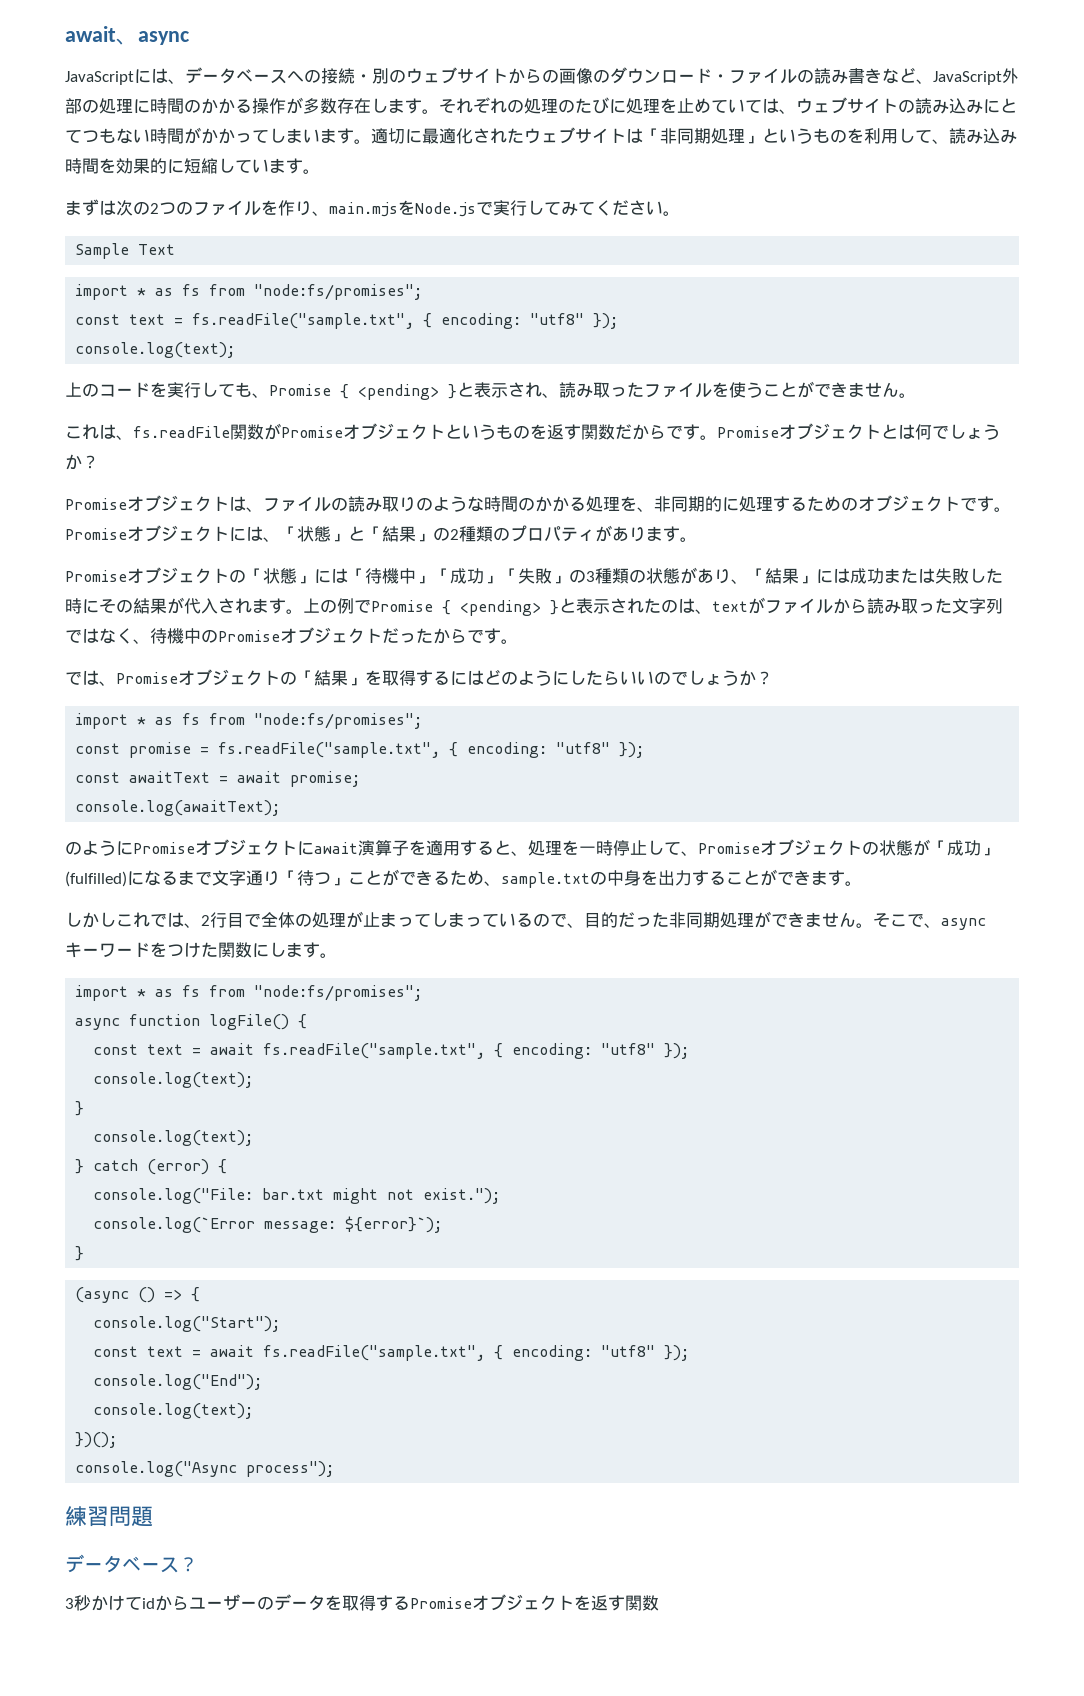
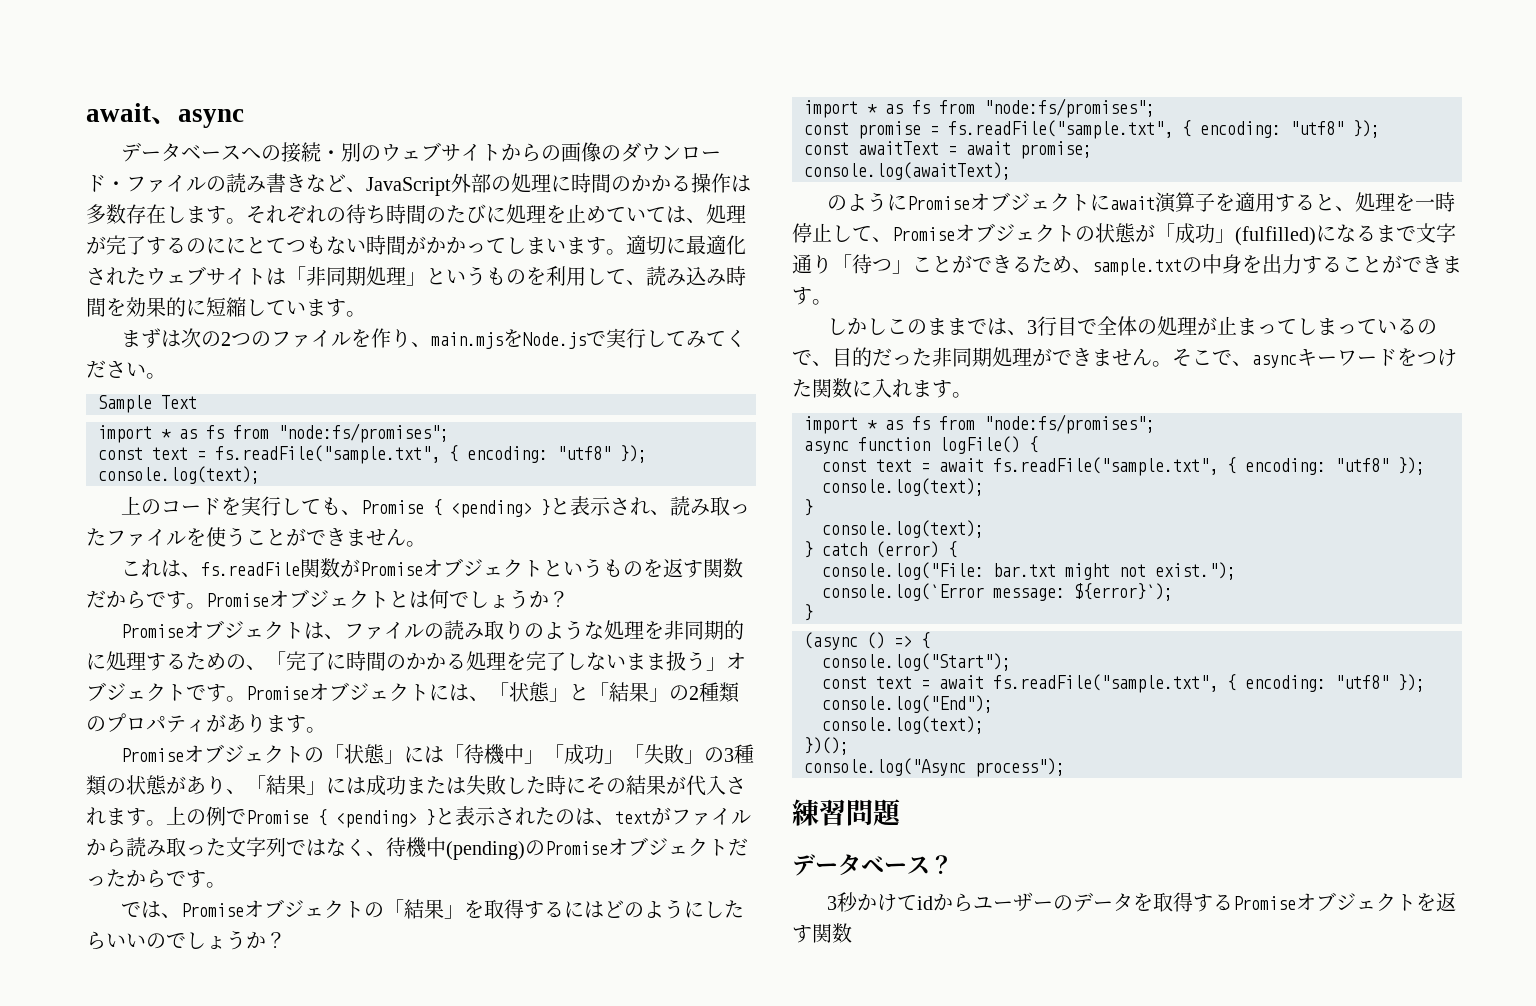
[65,68,185,85] JavaScriptには、 -> (244, 118) none
[286,97,303,114] が -> [731,175,751,192] は
[524,98,558,114] 処理 -> [346,204,426,224] 待ち時間
[796,97,983,114] ウェブサイトの読み込み -> [706,204,746,224] [86,235,226,255] 処理が完了するのに
[484,496,654,512] 時間のかかる処理を、 -> [604,620,665,640] 処理を
(858, 504) none -> [246,651,726,671] 、「完了に時間のかかる処理を完了しないまま扱う」
(201, 636) none -> [446,841,525,860] (pending)
[133,912,210,928] れでは、2 -> [907,318,1038,335] のままでは、3
[269,942,286,957] し -> [872,378,912,398] 入れ

